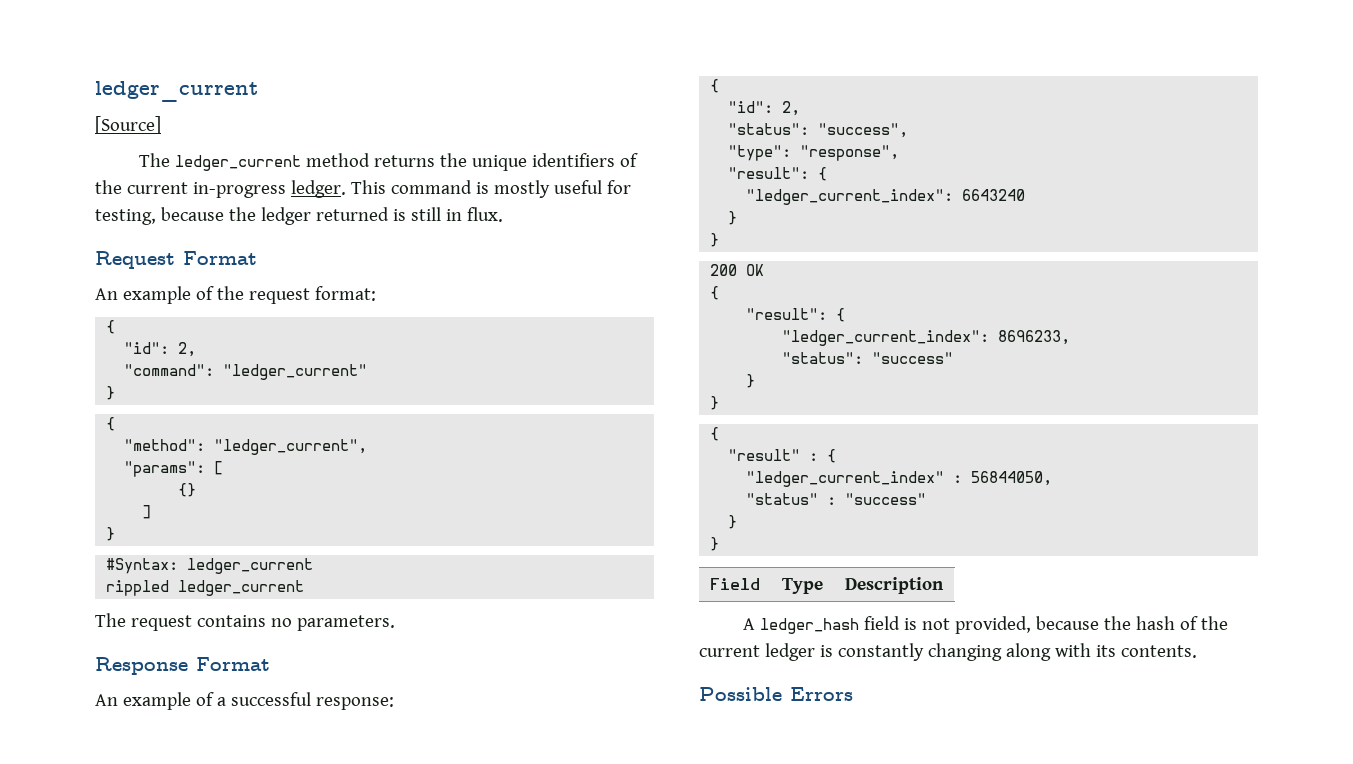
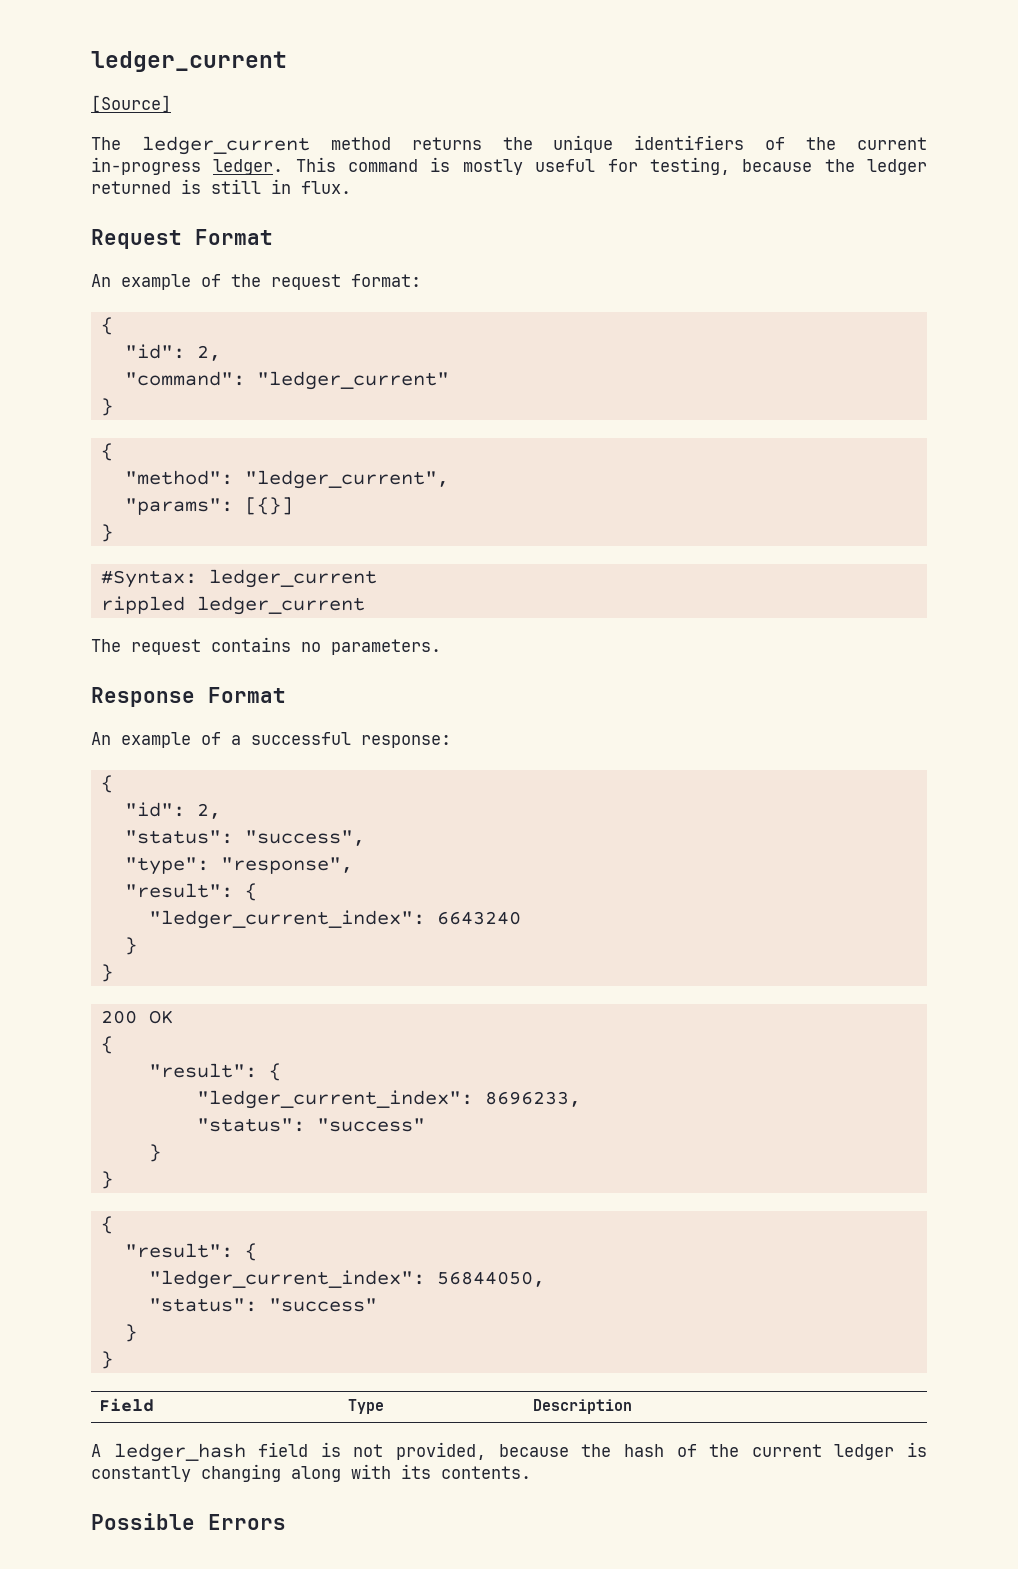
[214,461,224,475] [178,483,197,497] [142,505,152,519] [ // {} // ] -> [244,497,293,515] [{}]
[728,449,837,463] [746,471,963,487] "result" : { // "ledger_current_index" : -> [124,1243,257,1261] [148,1270,425,1289] "result": { // "ledger_current_index":
[746,493,837,505] "status" : -> [148,1298,257,1312] "status":

